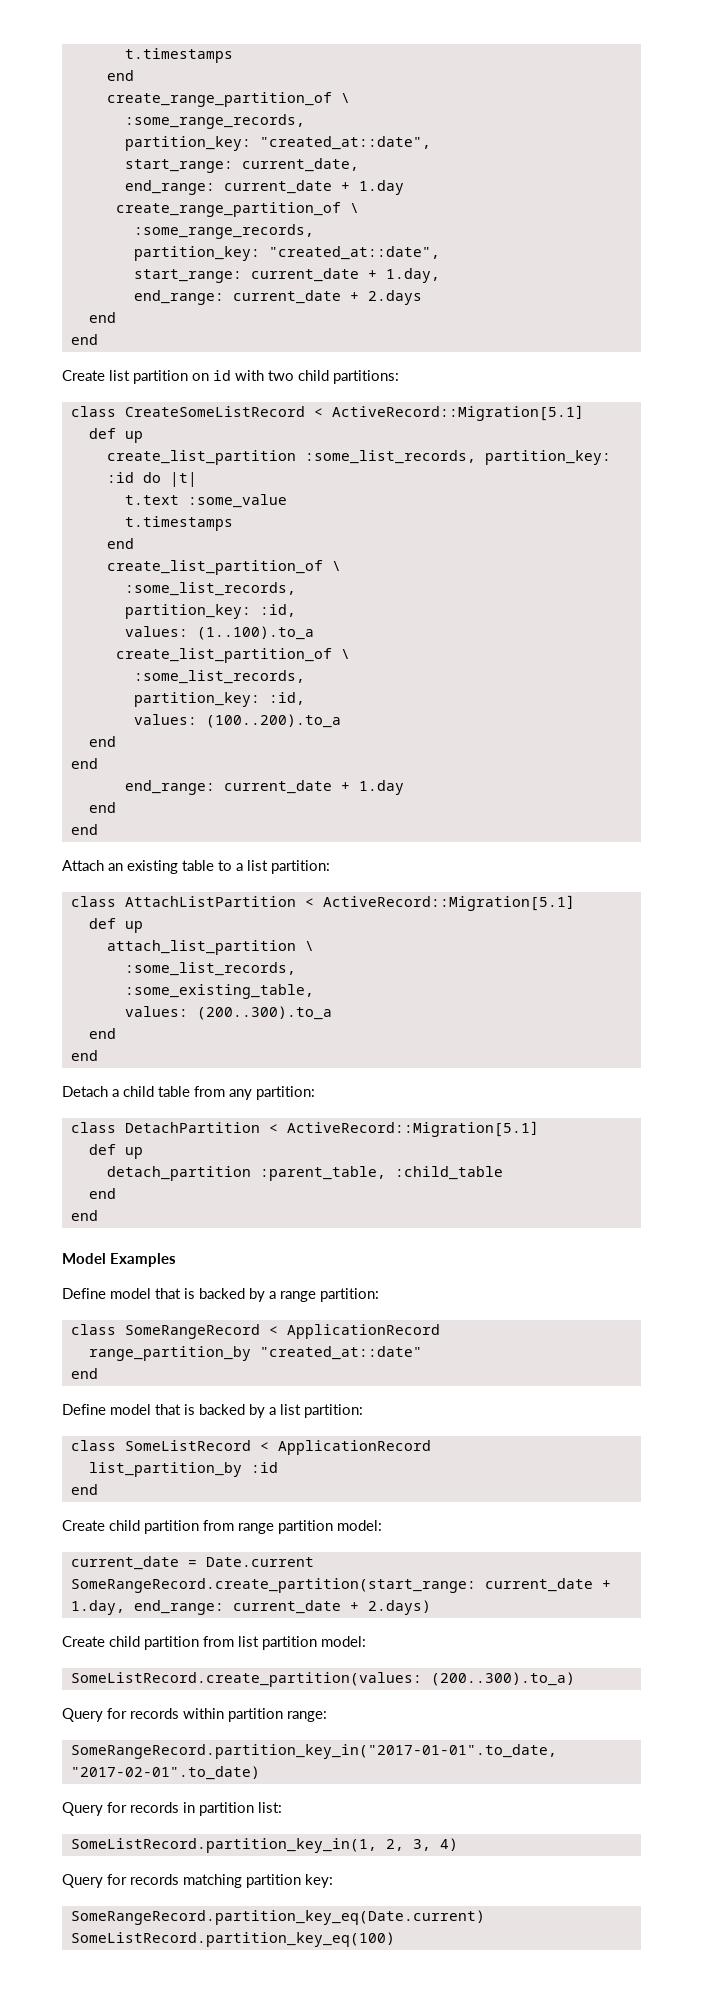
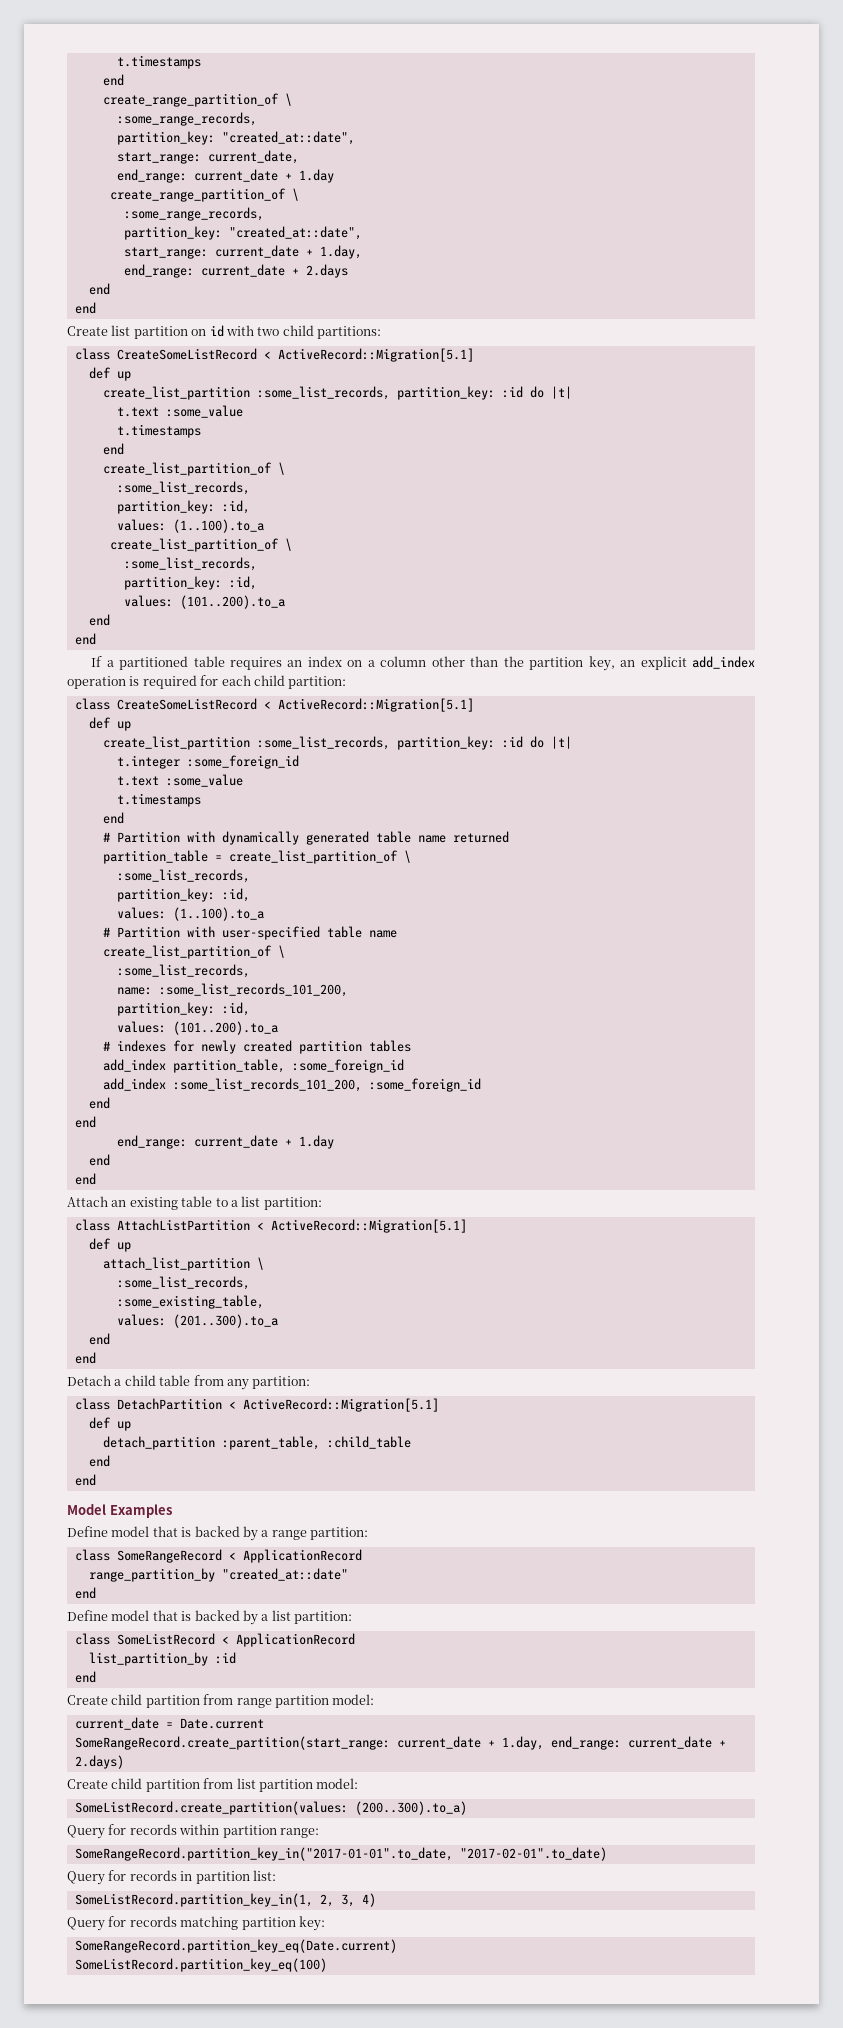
[205,714,341,728] (100..200).to_a -> [179,595,285,609] [88,614,110,626] [74,633,96,645] [91,656,755,671] [67,675,347,689] [74,698,474,712] [88,717,131,731] [102,736,572,750] [116,755,299,769] [116,774,243,787] [116,793,201,807] [102,812,124,824] [102,831,509,845] [102,850,411,864] [116,869,250,883] [116,888,250,902] [116,907,264,921] [102,926,397,940] [102,945,285,959] [116,964,250,978] [116,983,348,997] [116,1002,250,1016] [116,1021,278,1035] [102,1040,411,1054] [102,1059,404,1073] [102,1078,481,1092] (101..200).to_a // end // end // If a partitioned table requires an index on a column other than the partition key, an explicit add_index operation is required for each child partition: // class CreateSomeListRecord < ActiveRecord::Migration[5.1] // def up // create_list_partition :some_list_records, partition_key: :id do |t| // t.integer :some_foreign_id // t.text :some_value // t.timestamps // end // # Partition with dynamically generated table name returned // partition_table = create_list_partition_of \ // :some_list_records, // partition_key: :id, // values: (1..100).to_a // # Partition with user-specified table name // create_list_partition_of \ // :some_list_records, // name: :some_list_records_101_200, // partition_key: :id, // values: (101..200).to_a // # indexes for newly created partition tables // add_index partition_table, :some_foreign_id // add_index :some_list_records_101_200, :some_foreign_id
[196,1006,332,1020] (200..300).to_a -> [172,1314,278,1328] (201..300).to_a

